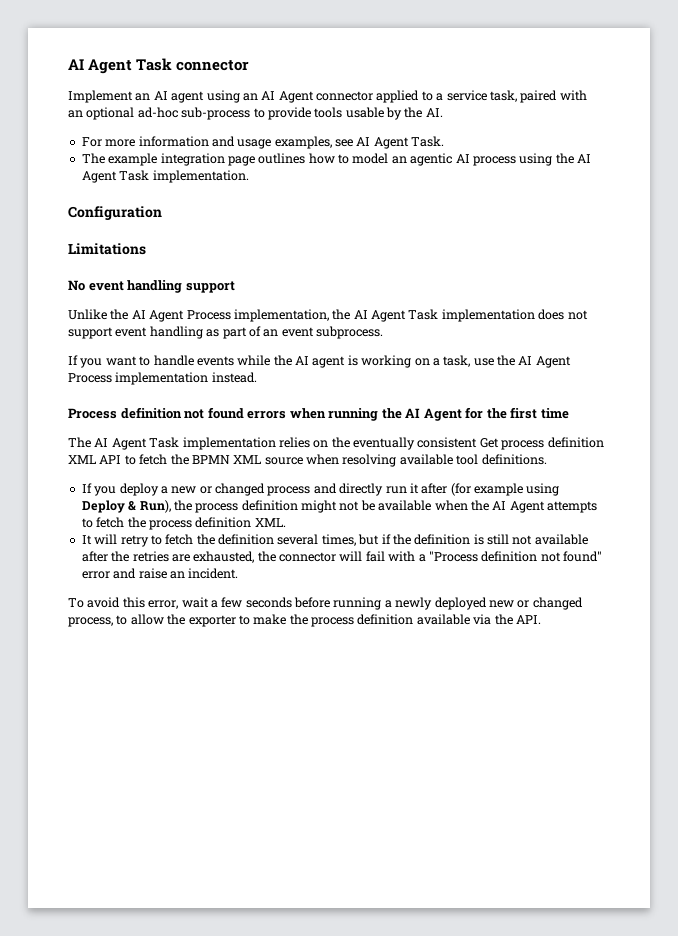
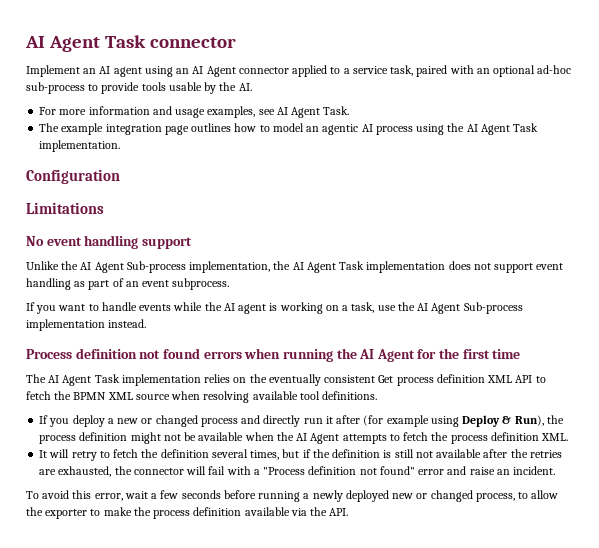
[186,310,231,320] Process -> [126,261,186,273] Sub-process
[68,373,112,383] Process -> [463,302,523,314] Sub-process

